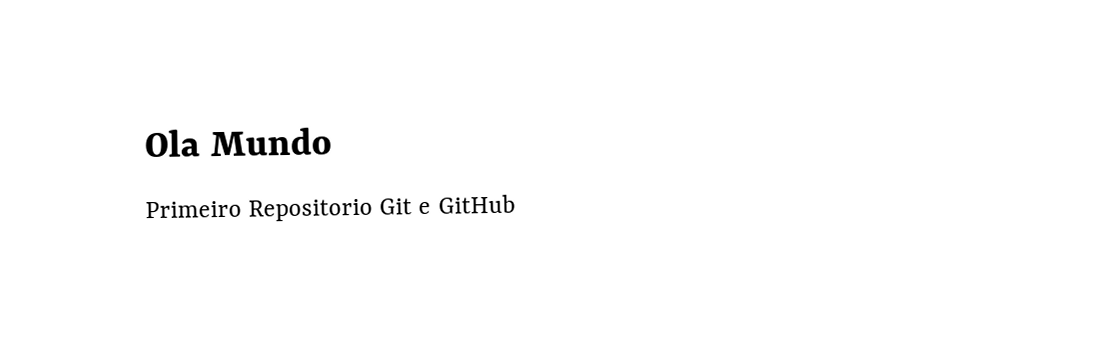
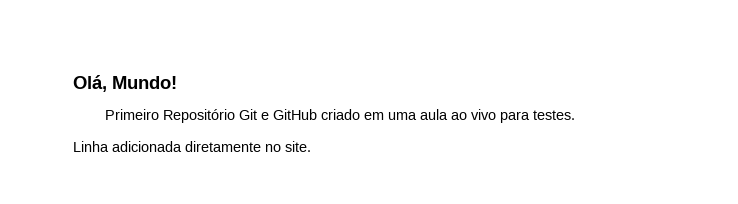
[144,127,333,158] Ola Mundo -> [73,75,177,92] Olá, Mundo!
[248,198,374,222] Repositorio -> [163,109,236,123] Repositório
(516, 204) none -> [321,109,576,123] [73,141,311,152] criado em uma aula ao vivo para testes. // Linha adicionada diretamente no site.

